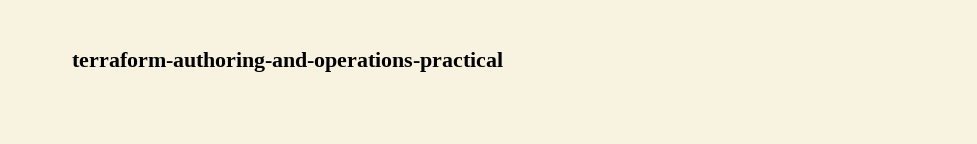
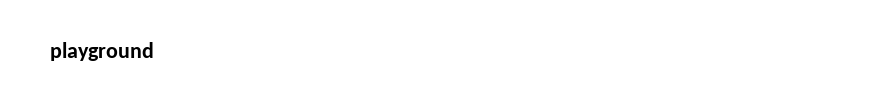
[72,52,503,72] terraform-authoring-and-operations-practical -> [50,42,154,61] playground

